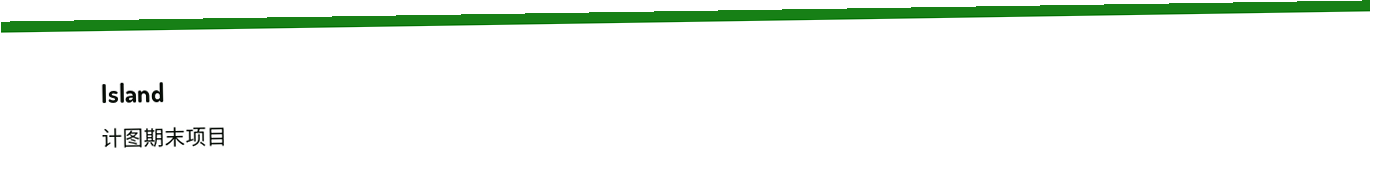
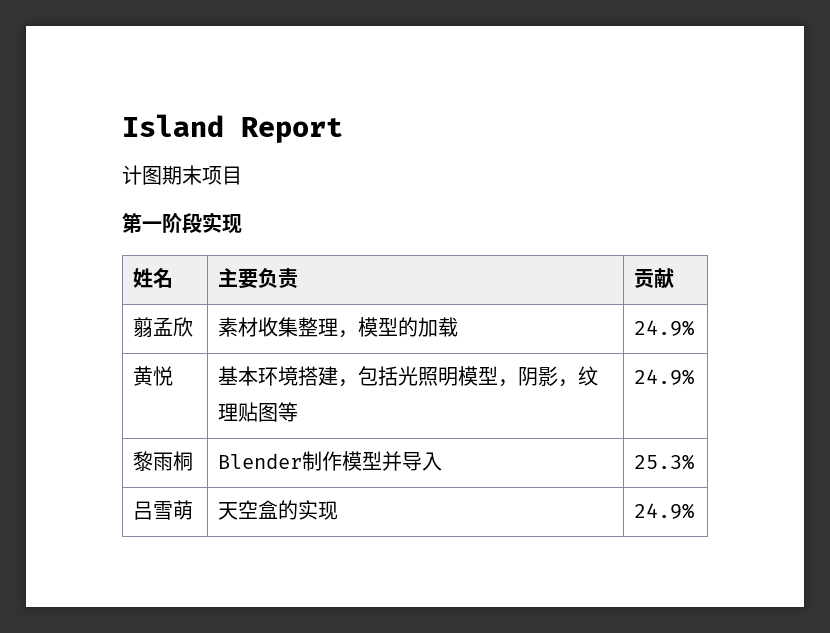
(166, 93) none -> [241,117,343,143] Report
(228, 137) none -> [122,212,242,234] [133,268,174,288] [218,268,299,289] [634,268,675,289] [133,317,194,337] [218,317,459,338] [634,320,695,336] [133,366,174,386] [218,366,599,387] [218,402,299,422] [634,369,695,385] [133,451,194,471] [218,451,443,471] [634,454,695,470] [133,500,194,520] [218,500,339,520] [634,503,695,519] // 第一阶段实现 // 姓名 | 主要负责 | 贡献 // 翦孟欣 | 素材收集整理，模型的加载 | 24.9% // 黄悦 | 基本环境搭建，包括光照明模型，阴影，纹理贴图等 | 24.9% // 黎雨桐 | Blender制作模型并导入 | 25.3% // 吕雪萌 | 天空盒的实现 | 24.9%

